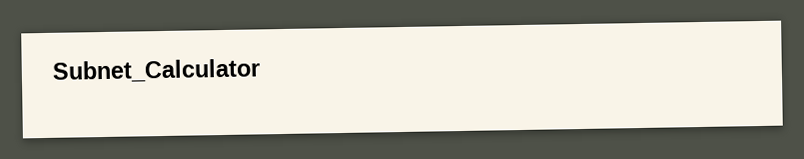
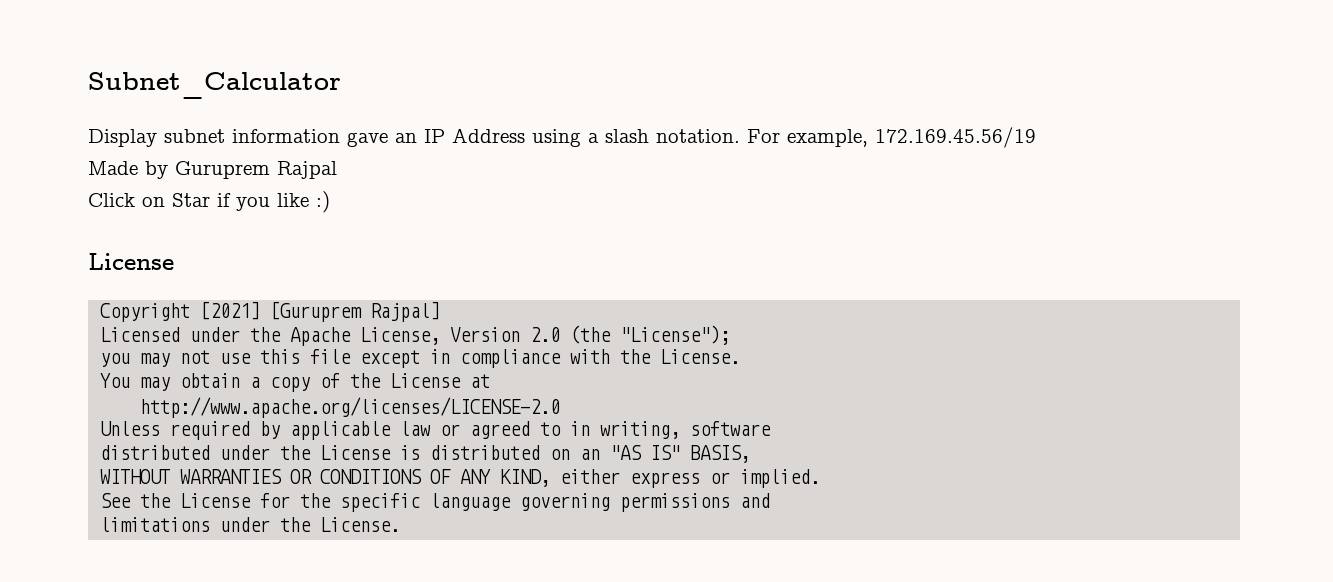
(260, 70) none -> [88,127,1036,148] [88,161,337,179] [88,191,330,213] [88,253,174,270] [100,301,441,322] [100,325,731,346] [100,349,741,368] [100,373,491,392] [140,397,561,418] [100,421,772,440] [100,445,751,463] [100,469,821,488] [100,493,771,512] [100,517,401,532] // Display subnet information gave an IP Address using a slash notation. For example, 172.169.45.56/19 // Made by Guruprem Rajpal // Click on Star if you like :) // License // Copyright [2021] [Guruprem Rajpal] // Licensed under the Apache License, Version 2.0 (the "License"); // you may not use this file except in compliance with the License. // You may obtain a copy of the License at // http://www.apache.org/licenses/LICENSE-2.0 // Unless required by applicable law or agreed to in writing, software // distributed under the License is distributed on an "AS IS" BASIS, // WITHOUT WARRANTIES OR CONDITIONS OF ANY KIND, either express or implied. // See the License for the specific language governing permissions and // limitations under the License.

